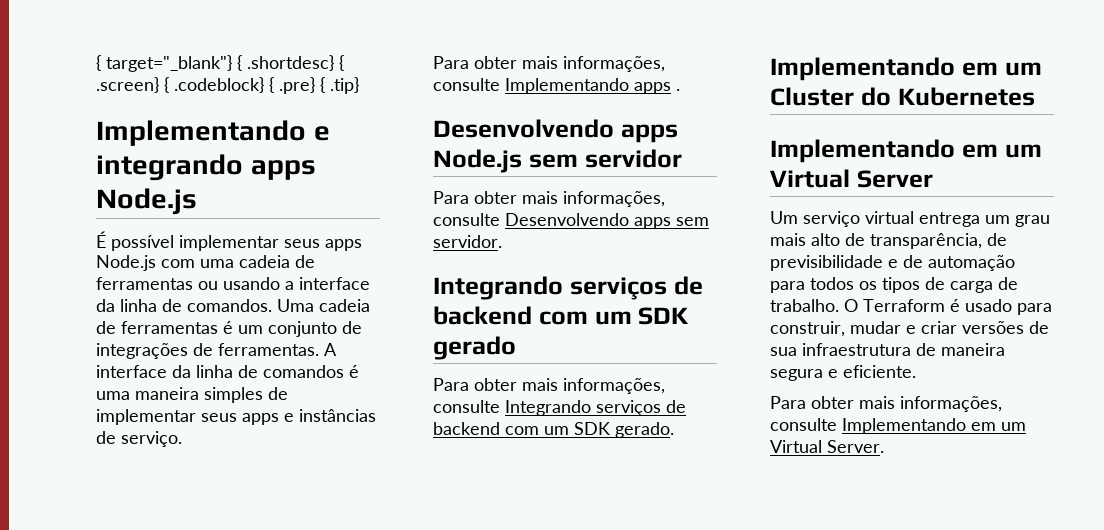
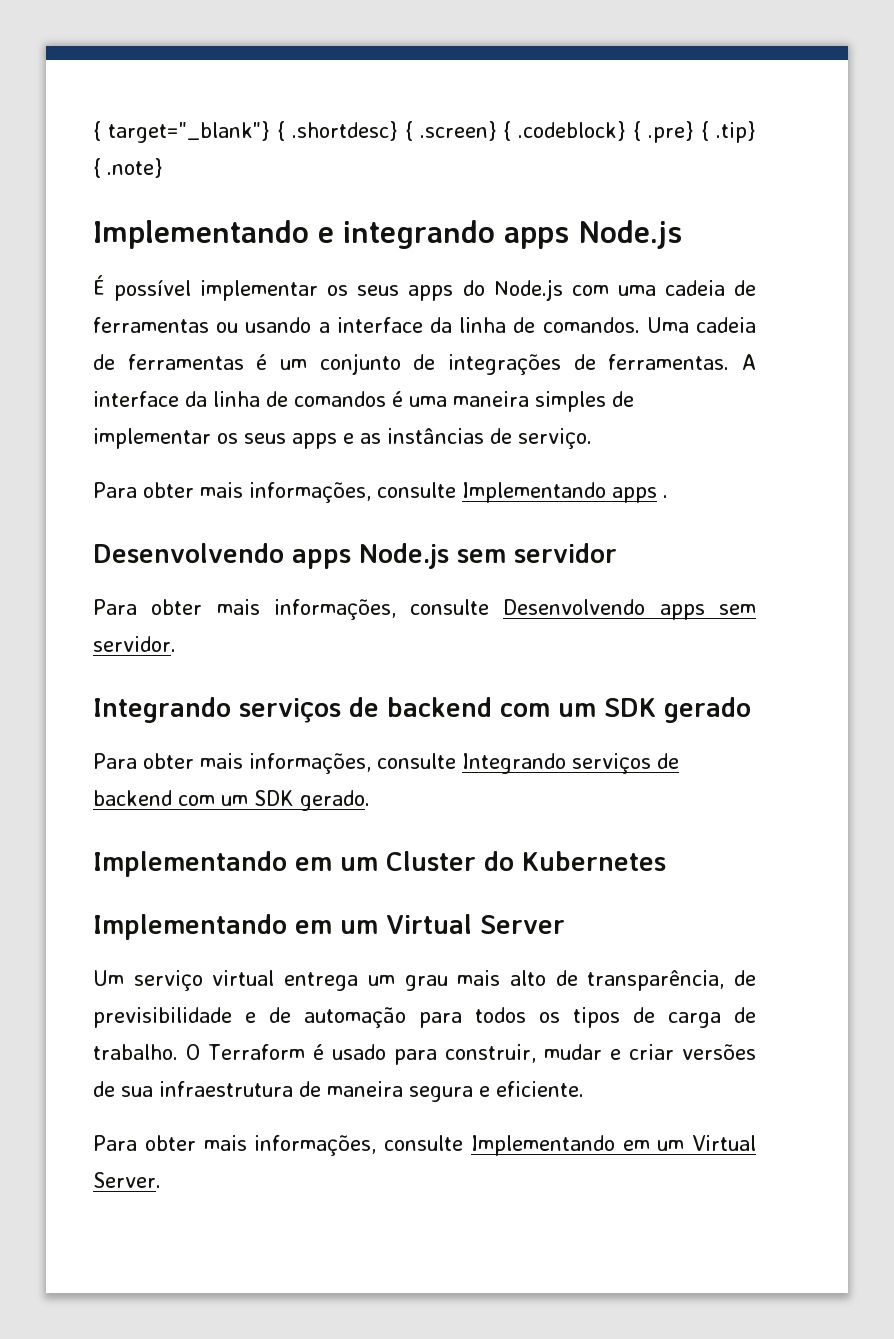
(359, 85) none -> [93,158,163,178] { .note}
[284,239,362,251] seus apps -> [327,280,485,301] os seus apps do
(196, 417) none -> [217,433,238,444] os
(294, 417) none -> [360,433,381,444] as

